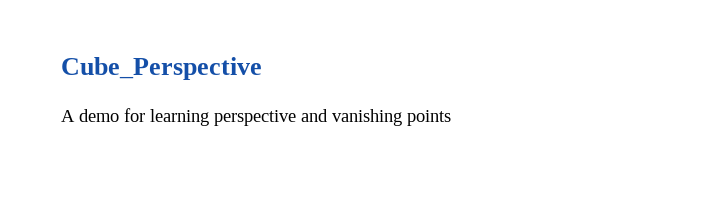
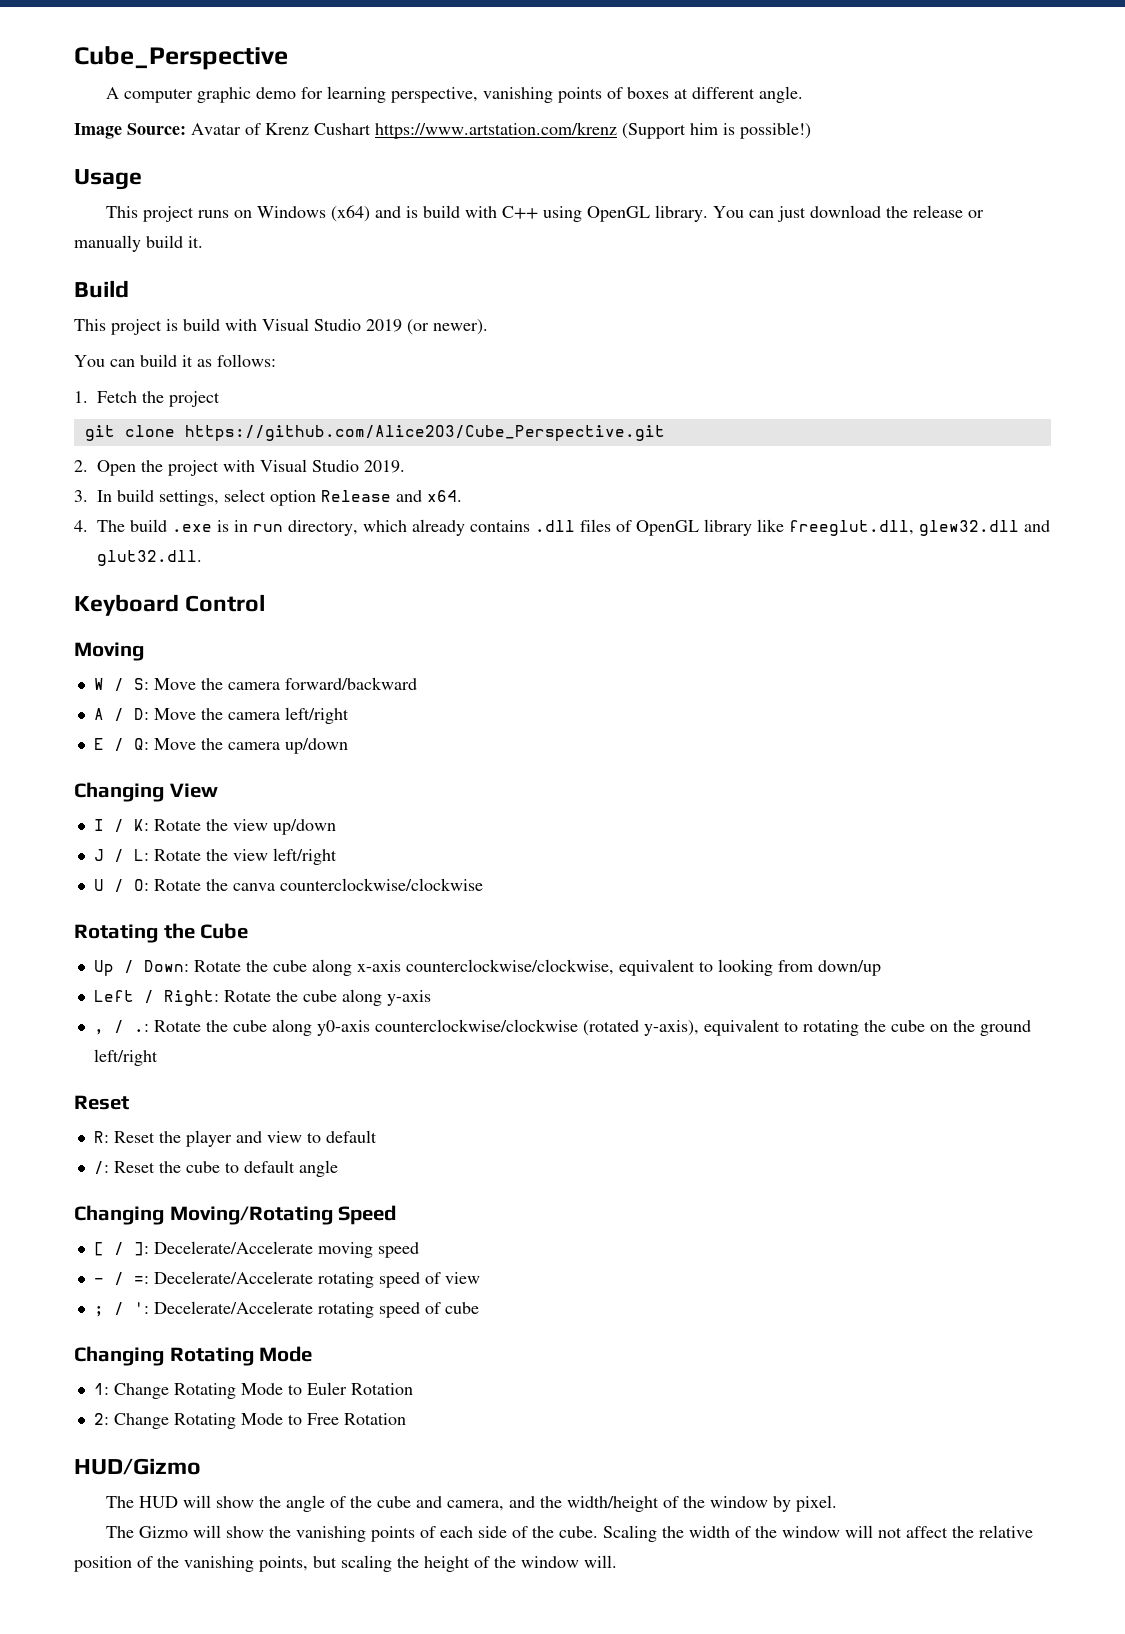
(75, 116) none -> [124,87,252,103] computer graphic
[214,109,451,126] perspective and vanishing points -> [391,86,804,103] [74,122,811,139] [74,169,142,190] [106,205,985,222] [74,235,203,252] [74,280,129,298] [74,318,488,335] [74,354,276,367] [74,391,220,407] [84,425,665,441] [74,459,405,476] [74,489,462,506] [74,519,1050,536] [97,550,202,566] [74,594,266,616] [74,642,144,661] [93,677,417,692] [93,707,349,724] [93,738,348,754] [74,782,218,802] [93,819,336,835] [93,848,337,865] [93,878,483,893] [74,923,249,943] [93,959,881,976] [93,989,431,1006] [93,1019,1031,1036] [93,1049,158,1066] [74,1095,129,1110] [93,1130,377,1147] [93,1160,338,1177] [74,1205,397,1225] [93,1241,419,1258] [93,1271,480,1288] [93,1301,479,1318] [74,1346,313,1366] [93,1382,413,1399] [93,1413,406,1429] [74,1458,201,1475] [106,1495,838,1512] [106,1525,1034,1542] [74,1555,617,1572] perspective, vanishing points of boxes at different angle. // Image Source: Avatar of Krenz Cushart https://www.artstation.com/krenz (Support him is possible!) // Usage // This project runs on Windows (x64) and is build with C++ using OpenGL library. You can just download the release or manually build it. // Build // This project is build with Visual Studio 2019 (or newer). // You can build it as follows: // 1. Fetch the project // git clone https://github.com/Alice2O3/Cube_Perspective.git // 2. Open the project with Visual Studio 2019. // 3. In build settings, select option Release and x64. // 4. The build .exe is in run directory, which already contains .dll files of OpenGL library like freeglut.dll, glew32.dll and glut32.dll. // Keyboard Control // Moving // W / S: Move the camera forward/backward // A / D: Move the camera left/right // E / Q: Move the camera up/down // Changing View // I / K: Rotate the view up/down // J / L: Rotate the view left/right // U / O: Rotate the canva counterclockwise/clockwise // Rotating the Cube // Up / Down: Rotate the cube along x-axis counterclockwise/clockwise, equivalent to looking from down/up // Left / Right: Rotate the cube along y-axis // , / .: Rotate the cube along y0-axis counterclockwise/clockwise (rotated y-axis), equivalent to rotating the cube on the ground left/right // Reset // R: Reset the player and view to default // /: Reset the cube to default angle // Changing Moving/Rotating Speed // [ / ]: Decelerate/Accelerate moving speed // - / =: Decelerate/Accelerate rotating speed of view // ; / ': Decelerate/Accelerate rotating speed of cube // Changing Rotating Mode // 1: Change Rotating Mode to Euler Rotation // 2: Change Rotating Mode to Free Rotation // HUD/Gizmo // The HUD will show the angle of the cube and camera, and the width/height of the window by pixel. // The Gizmo will show the vanishing points of each side of the cube. Scaling the width of the window will not affect the relative position of the vanishing points, but scaling the height of the window will.

